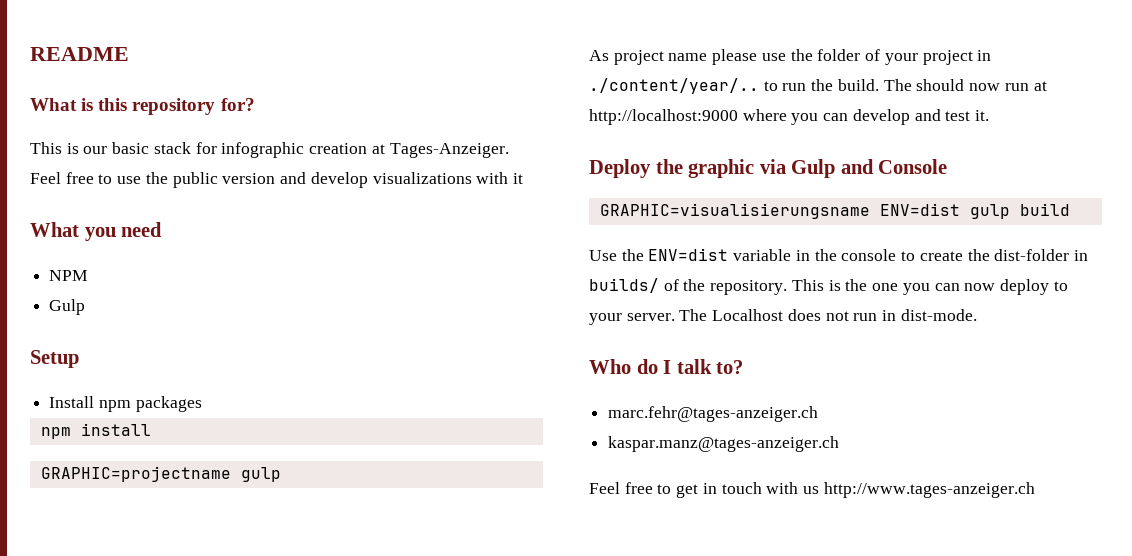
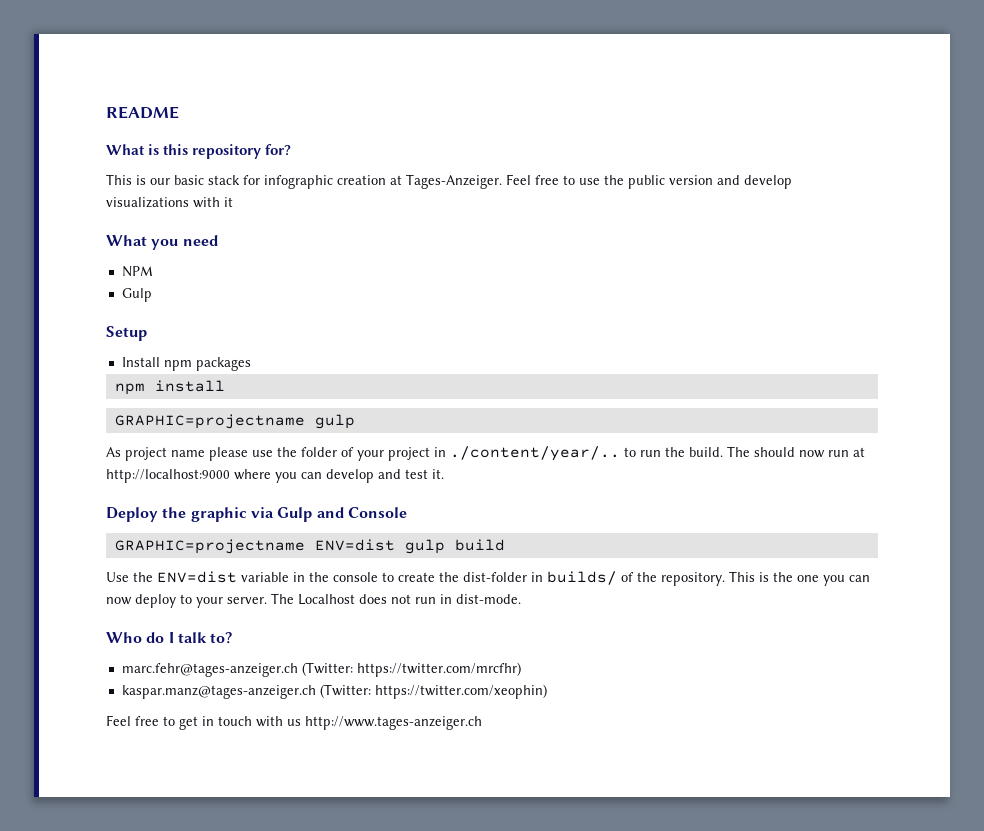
[599,203,870,219] GRAPHIC=visualisierungsname -> [114,539,305,554] GRAPHIC=projectname
(819, 414) none -> [301,662,521,677] (Twitter: https://twitter.com/mrcfhr)
(840, 444) none -> [319,684,547,699] (Twitter: https://twitter.com/xeophin)

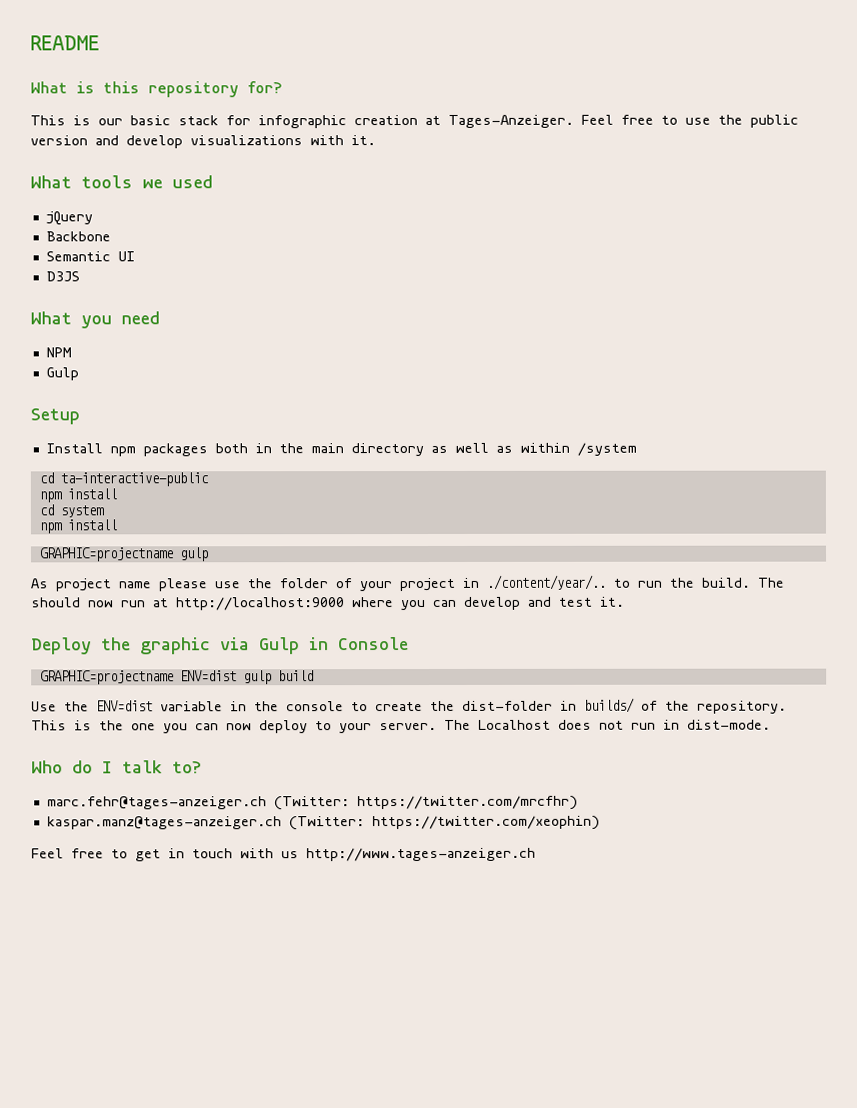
[224,197,233,207] it -> [351,135,376,146] [30,175,213,189] [45,211,93,226] [45,231,111,242] [45,251,135,262] [45,271,80,282] it. // What tools we used // jQuery // Backbone // Semantic UI // D3JS
(251, 364) none -> [214,442,637,457] [38,472,209,487] [38,488,117,503] [38,504,104,518] both in the main directory as well as within /system // cd ta-interactive-public // npm install // cd system
[316,507,344,518] and -> [309,637,329,651] in

